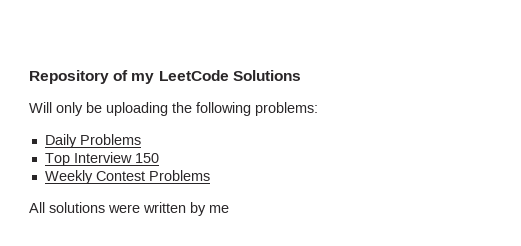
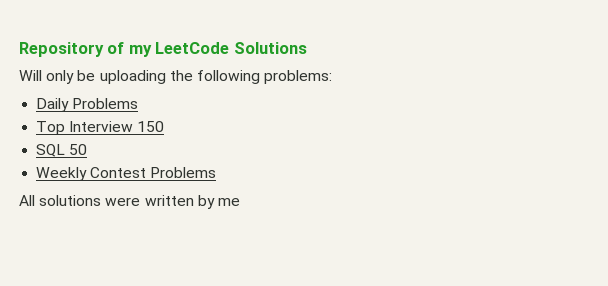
(159, 158) none -> [36,144,88,157] // SQL 50

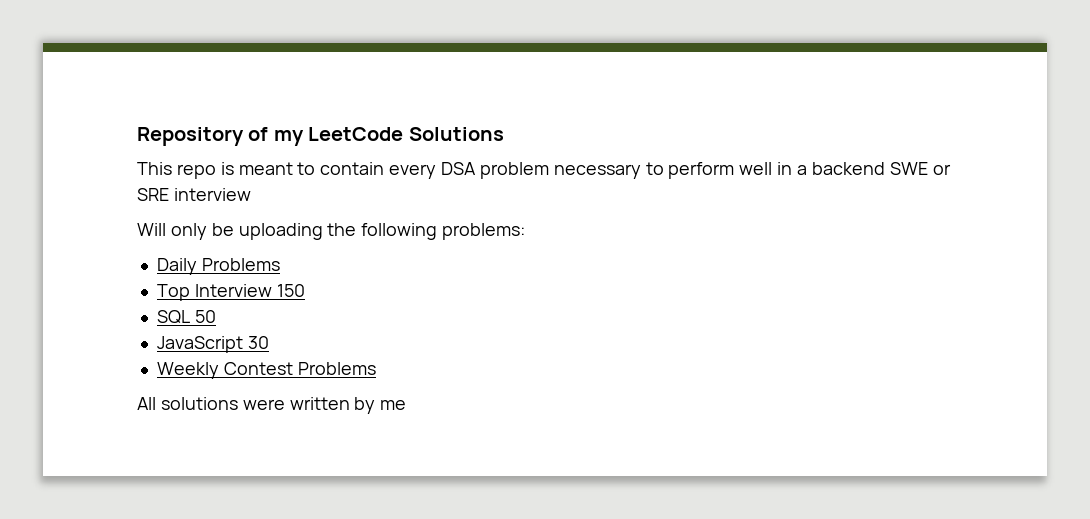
(307, 48) none -> [137,162,951,179] [137,188,251,201] // This repo is meant to contain every DSA problem necessary to perform well in a backend SWE or SRE interview
(88, 149) none -> [156,336,269,353] // JavaScript 30

